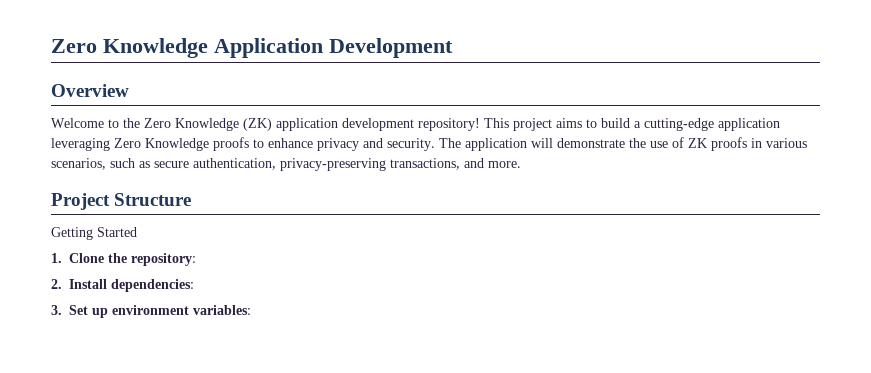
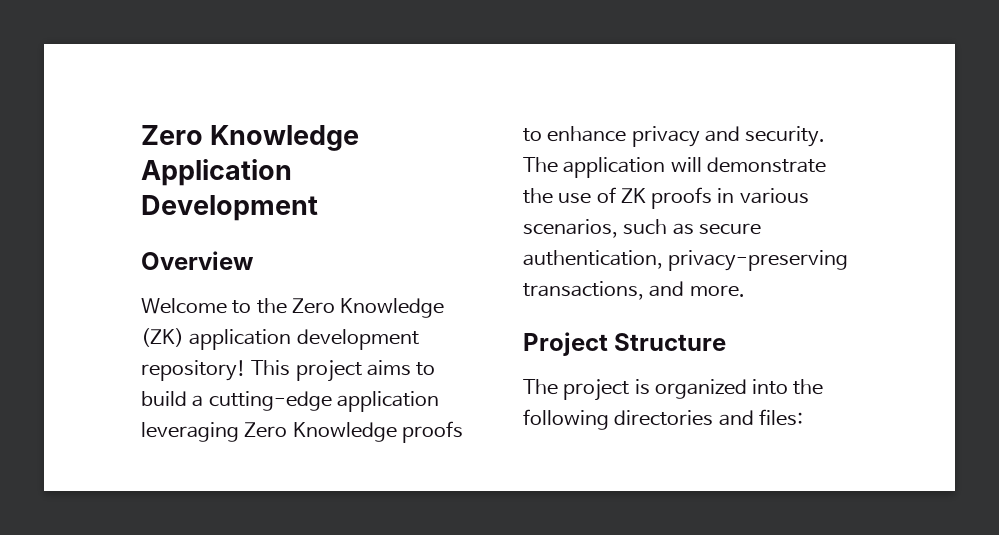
[51,227,137,240] [51,253,196,266] [51,279,194,292] [51,305,251,318] Getting Started // 1. Clone the repository: // 2. Install dependencies: // 3. Set up environment variables: -> [523,379,824,401] [523,409,803,430] The project is organized into the following directories and files:

